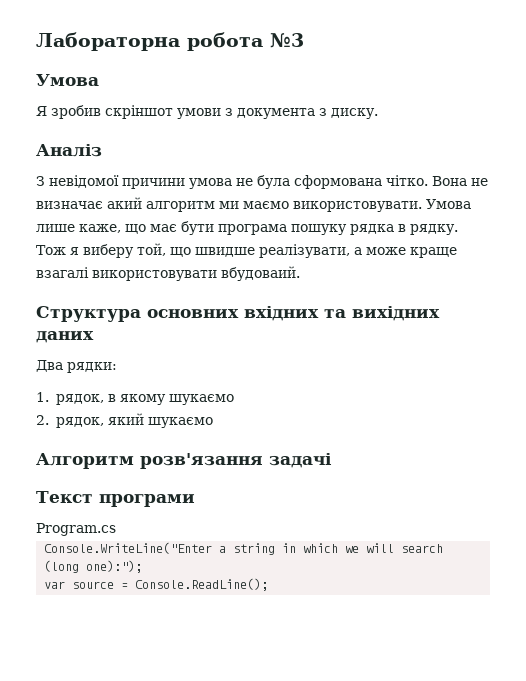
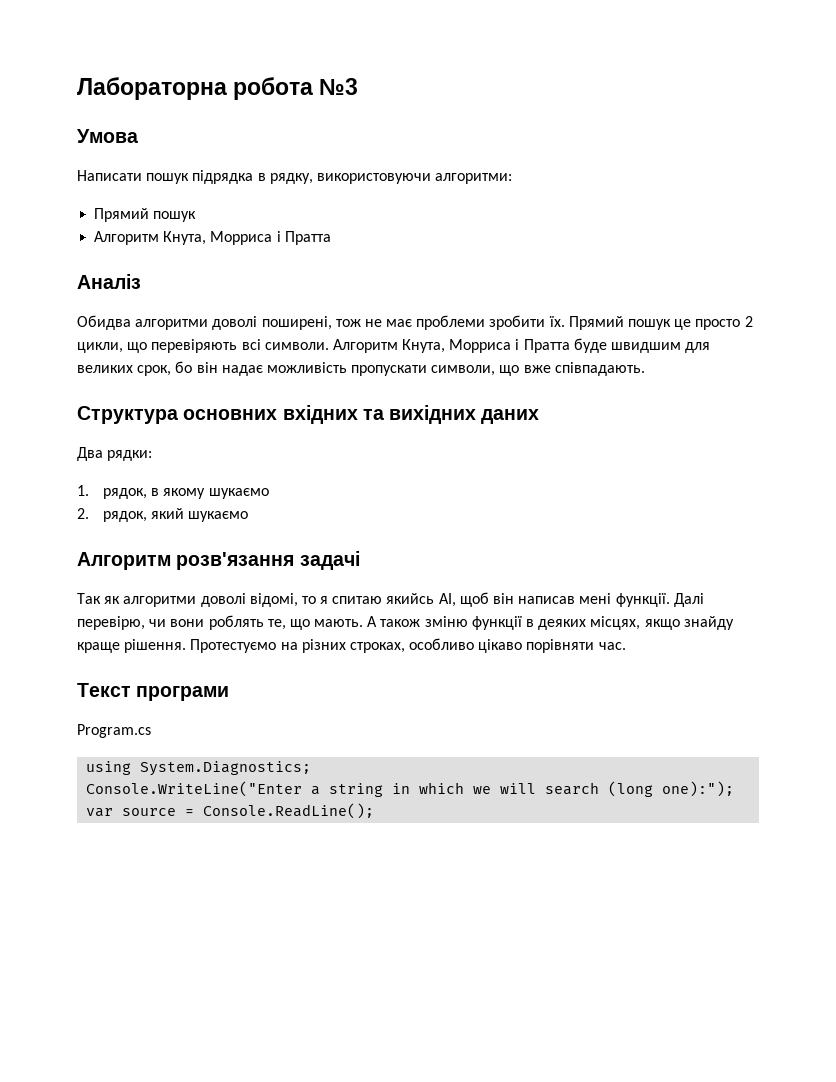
[36,105,378,119] [36,144,102,157] [36,175,488,189] [36,197,471,212] [36,221,458,235] [36,243,457,258] [36,266,300,281] Я зробив скріншот умови з документа з диску. // Аналіз // З невідомої причини умова не була сформована чітко. Вона не визначає акий алгоритм ми маємо використовувати. Умова лише каже, що має бути програма пошуку рядка в рядку. Тож я виберу той, що швидше реалізувати, а може краще взагалі використовувати вбудоваий. -> [77,170,513,184] [94,208,197,222] [94,231,331,245] [77,274,141,289] [77,315,753,330] [77,338,711,353] [77,361,645,376] Написати пошук підрядка в рядку, використовуючи алгоритми: // Прямий пошук // Алгоритм Кнута, Морриса і Пратта // Аналіз // Обидва алгоритми доволі поширені, тож не має проблеми зробити їх. Прямий пошук це просто 2 цикли, що перевіряють всі символи. Алгоритм Кнута, Морриса і Пратта буде швидшим для великих срок, бо він надає можливість пропускати символи, що вже співпадають.
(332, 460) none -> [77,592,704,607] [77,615,734,630] [77,638,626,653] // Так як алгоритми доволі відомі, то я спитаю якийсь AI, щоб він написав мені функції. Далі перевірю, чи вони роблять те, що мають. А також зміню функції в деяких місцях, якщо знайду краще рішення. Протестуємо на різних строках, особливо цікаво порівняти час.
(116, 529) none -> [86,761,312,776] // using System.Diagnostics;

